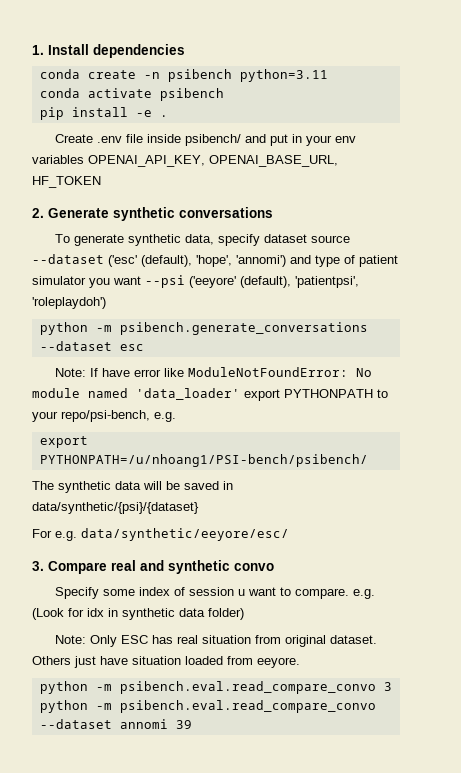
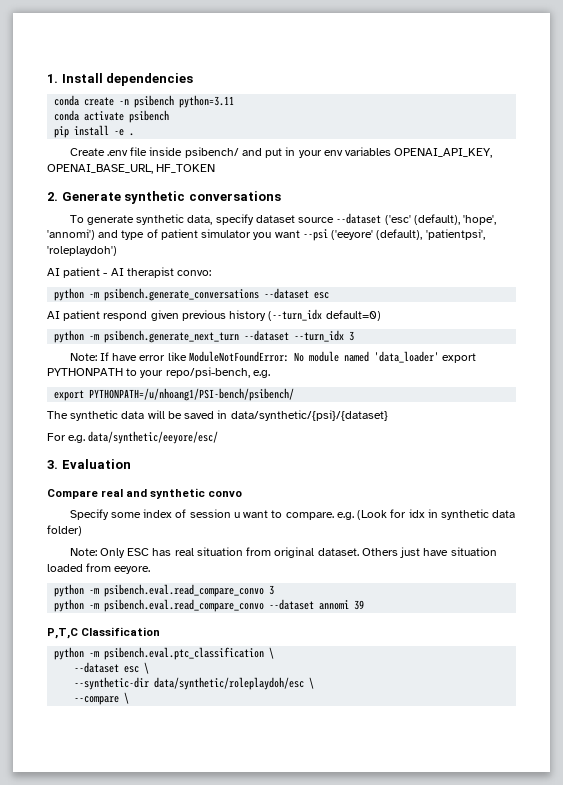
(106, 303) none -> [47,267,212,278] // AI patient - AI therapist convo:
(144, 347) none -> [47,309,381,321] [54,330,355,343] // AI patient respond given previous history (--turn_idx default=0) // python -m psibench.generate_next_turn --dataset --turn_idx 3
(44, 566) none -> [61,459,131,469] Evaluation //
(192, 724) none -> [47,627,161,639] [54,647,275,660] [74,662,150,674] [74,677,315,690] [74,692,130,705] // P,T,C Classification // python -m psibench.eval.ptc_classification \ // --dataset esc \ // --synthetic-dir data/synthetic/roleplaydoh/esc \ // --compare \

